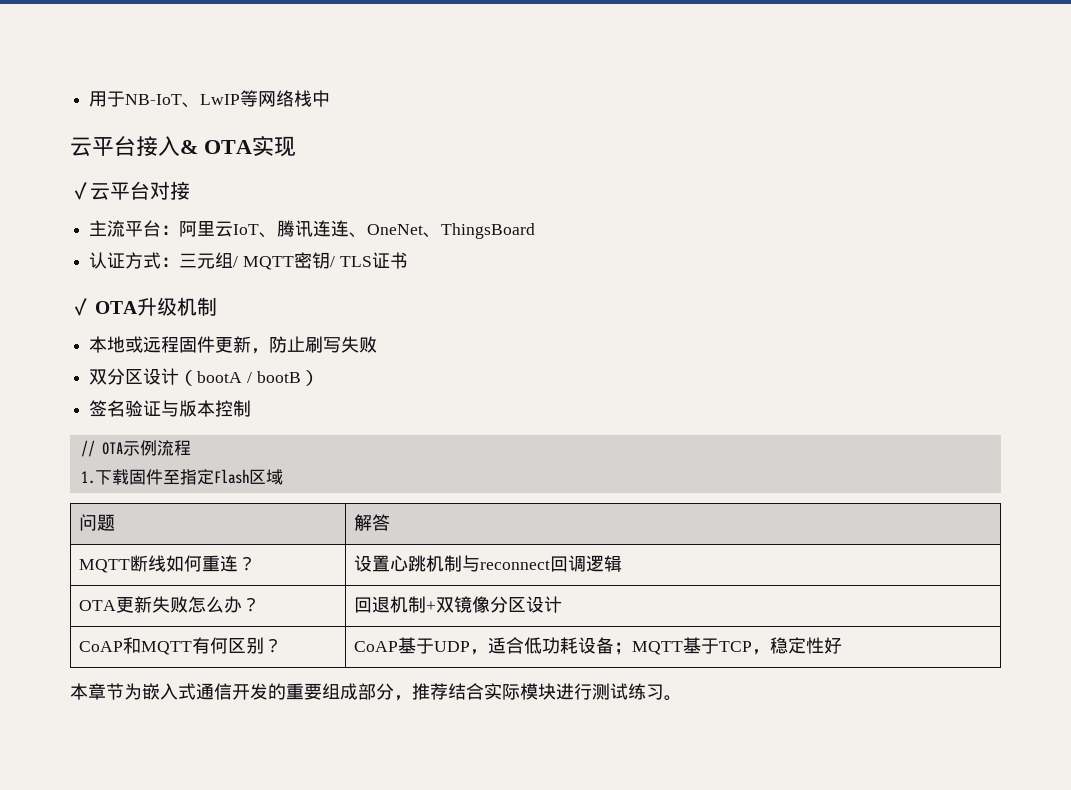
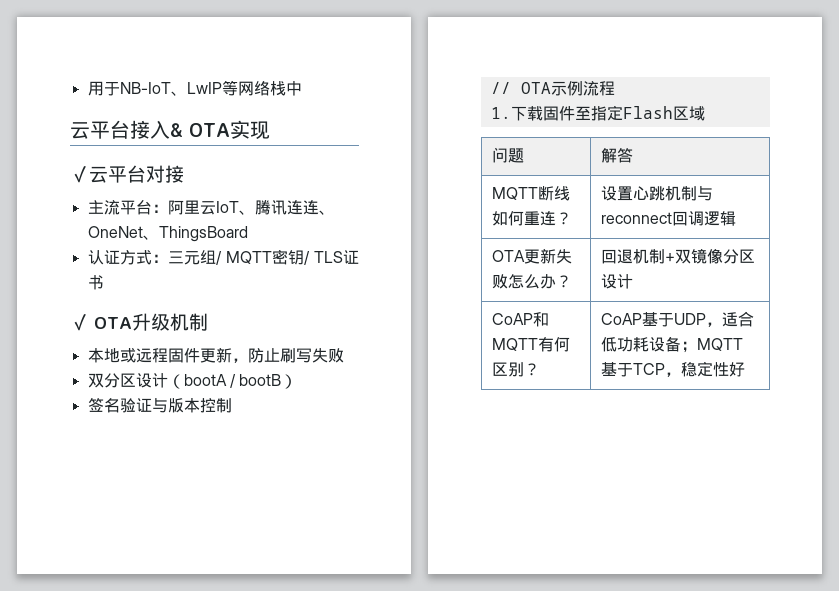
[70,683,682,701] // 本章节为嵌入式通信开发的重要组成部分，推荐结合实际模块进行测试练习。 -> (746, 369) none

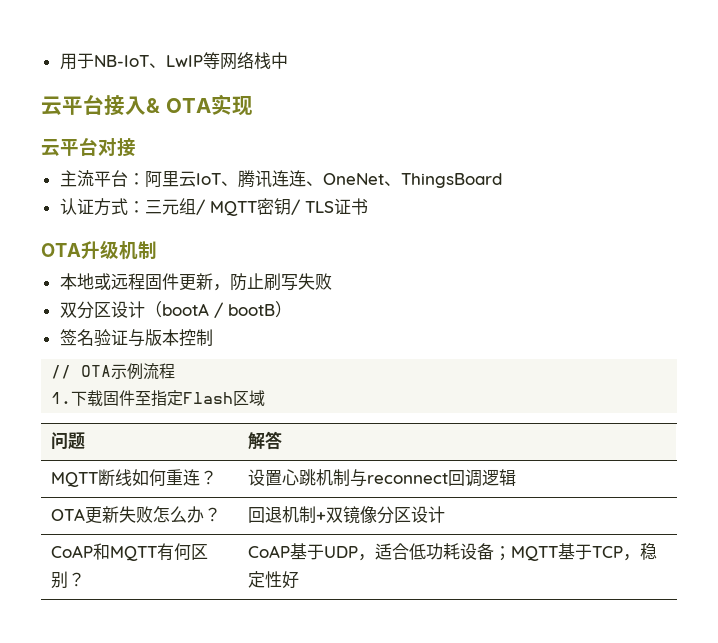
[70,166,89,183] ✓ -> (253, 106) none
[70,314,89,331] ✓ -> (368, 206) none

